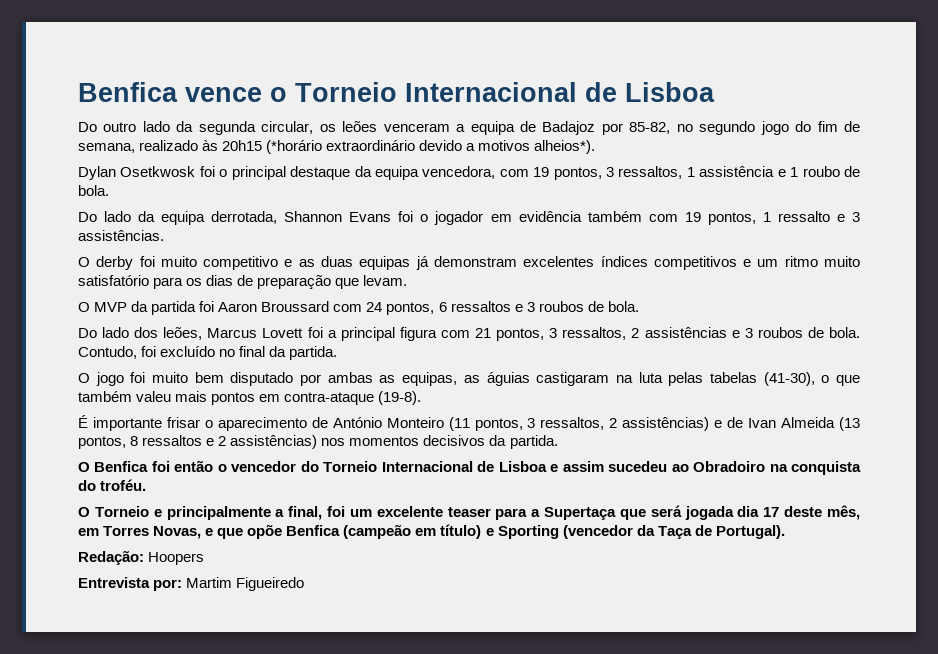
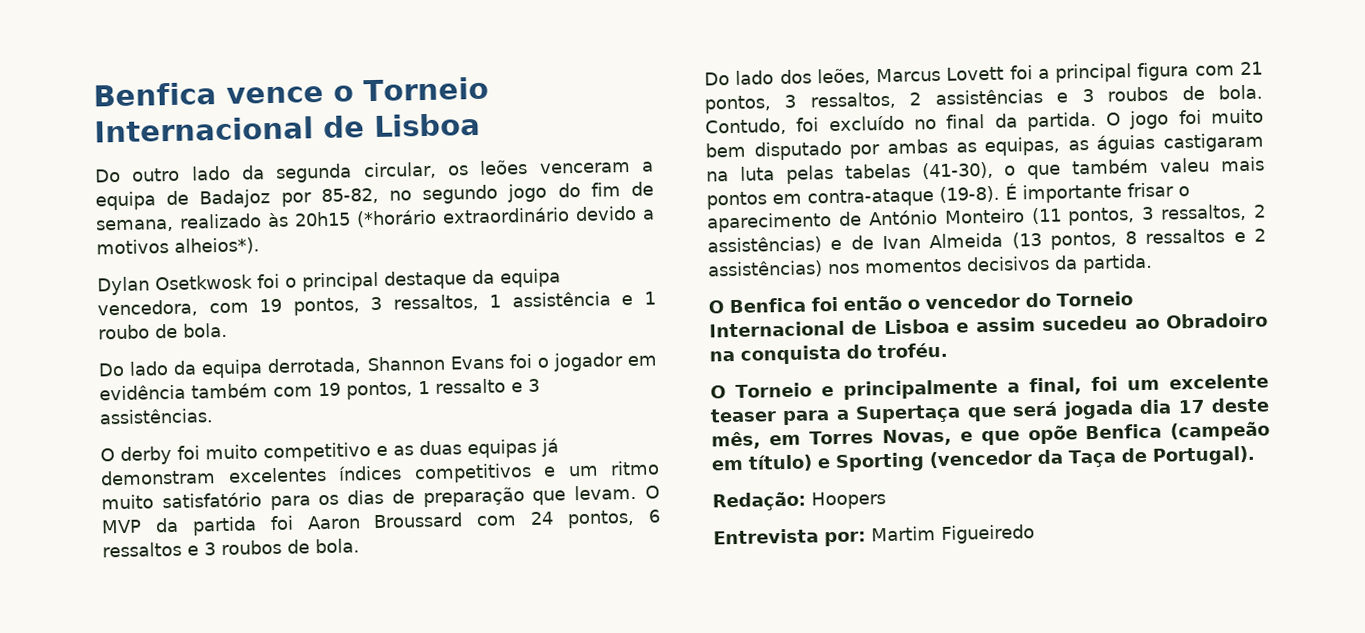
(408, 280) // -> (638, 492) none
(338, 353) // -> (1097, 121) none
(422, 398) // -> (1000, 194) none

